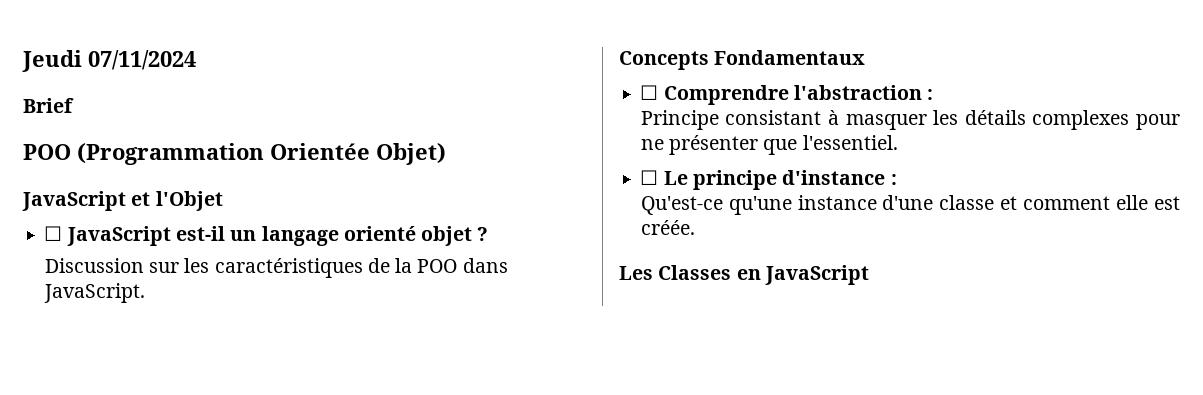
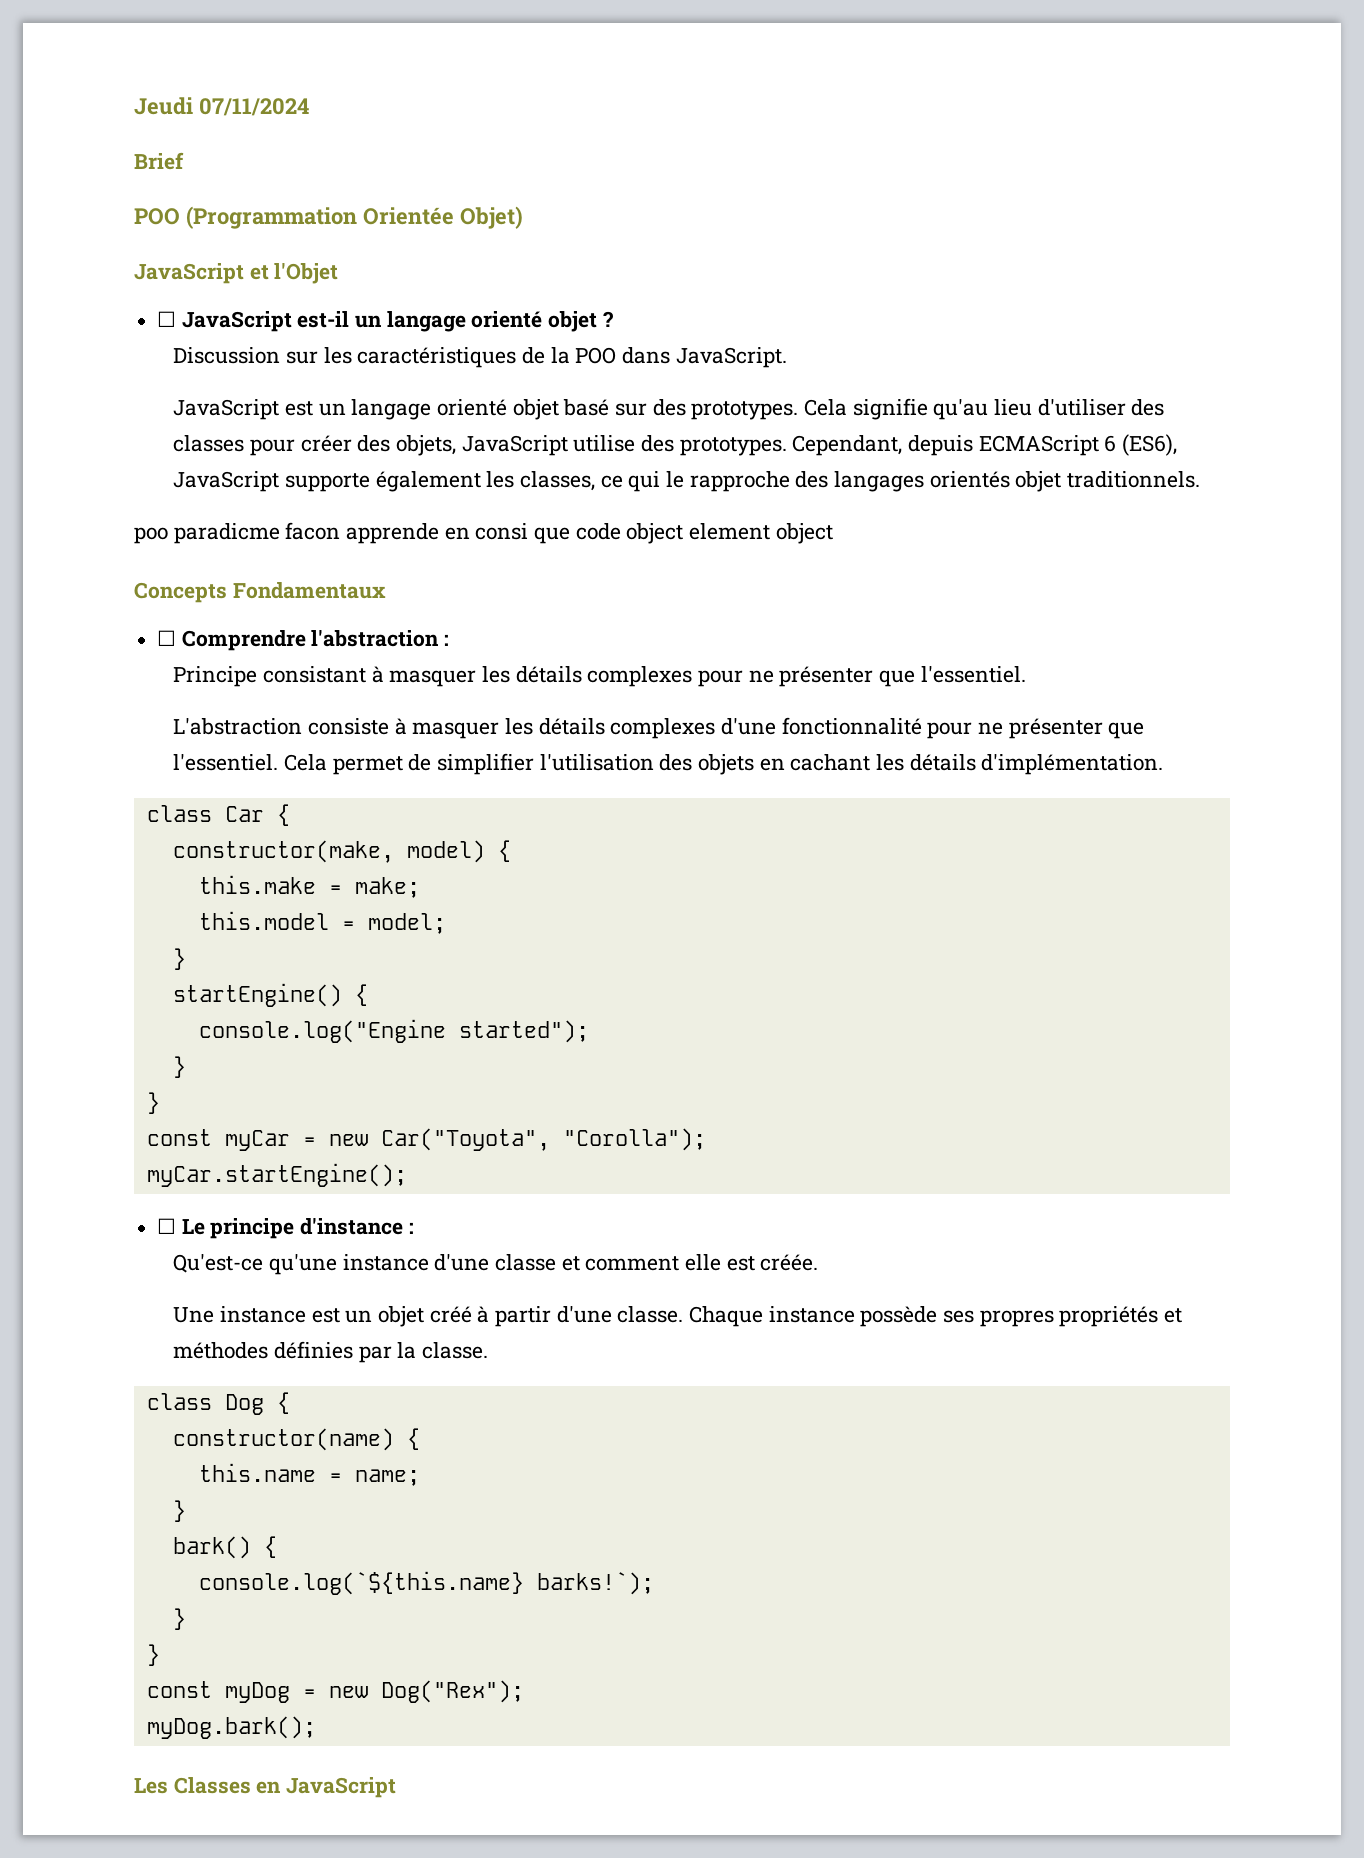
(145, 293) none -> [173,398,1165,420] [173,434,1177,456] [173,471,1200,492] [134,522,833,544] // JavaScript est un langage orienté objet basé sur des prototypes. Cela signifie qu'au lieu d'utiliser des classes pour créer des objets, JavaScript utilise des prototypes. Cependant, depuis ECMAScript 6 (ES6), JavaScript supporte également les classes, ce qui le rapproche des langages orientés objet traditionnels. // poo paradicme facon apprende en consi que code object element object
(898, 142) none -> [173,717,1145,739] [173,753,1164,775] [146,804,290,826] [172,840,511,863] [198,875,420,898] [198,911,446,934] [172,948,186,970] [172,983,368,1007] [198,1019,589,1043] [172,1056,186,1078] [146,1092,160,1114] [146,1128,706,1151] [146,1163,407,1187] // L'abstraction consiste à masquer les détails complexes d'une fonctionnalité pour ne présenter que l'essentiel. Cela permet de simplifier l'utilisation des objets en cachant les détails d'implémentation. // class Car { // constructor(make, model) { // this.make = make; // this.model = model; // } // startEngine() { // console.log("Engine started"); // } // } // const myCar = new Car("Toyota", "Corolla"); // myCar.startEngine();
(695, 227) none -> [173,1306,1182,1327] [173,1341,488,1363] [146,1392,290,1415] [172,1428,420,1451] [198,1463,420,1486] [172,1500,186,1522] [172,1536,277,1559] [198,1571,654,1595] [172,1608,186,1630] [146,1644,160,1666] [146,1680,524,1703] [146,1716,316,1739] // Une instance est un objet créé à partir d'une classe. Chaque instance possède ses propres propriétés et méthodes définies par la classe. // class Dog { // constructor(name) { // this.name = name; // } // bark() { // console.log(`${this.name} barks!`); // } // } // const myDog = new Dog("Rex"); // myDog.bark();

